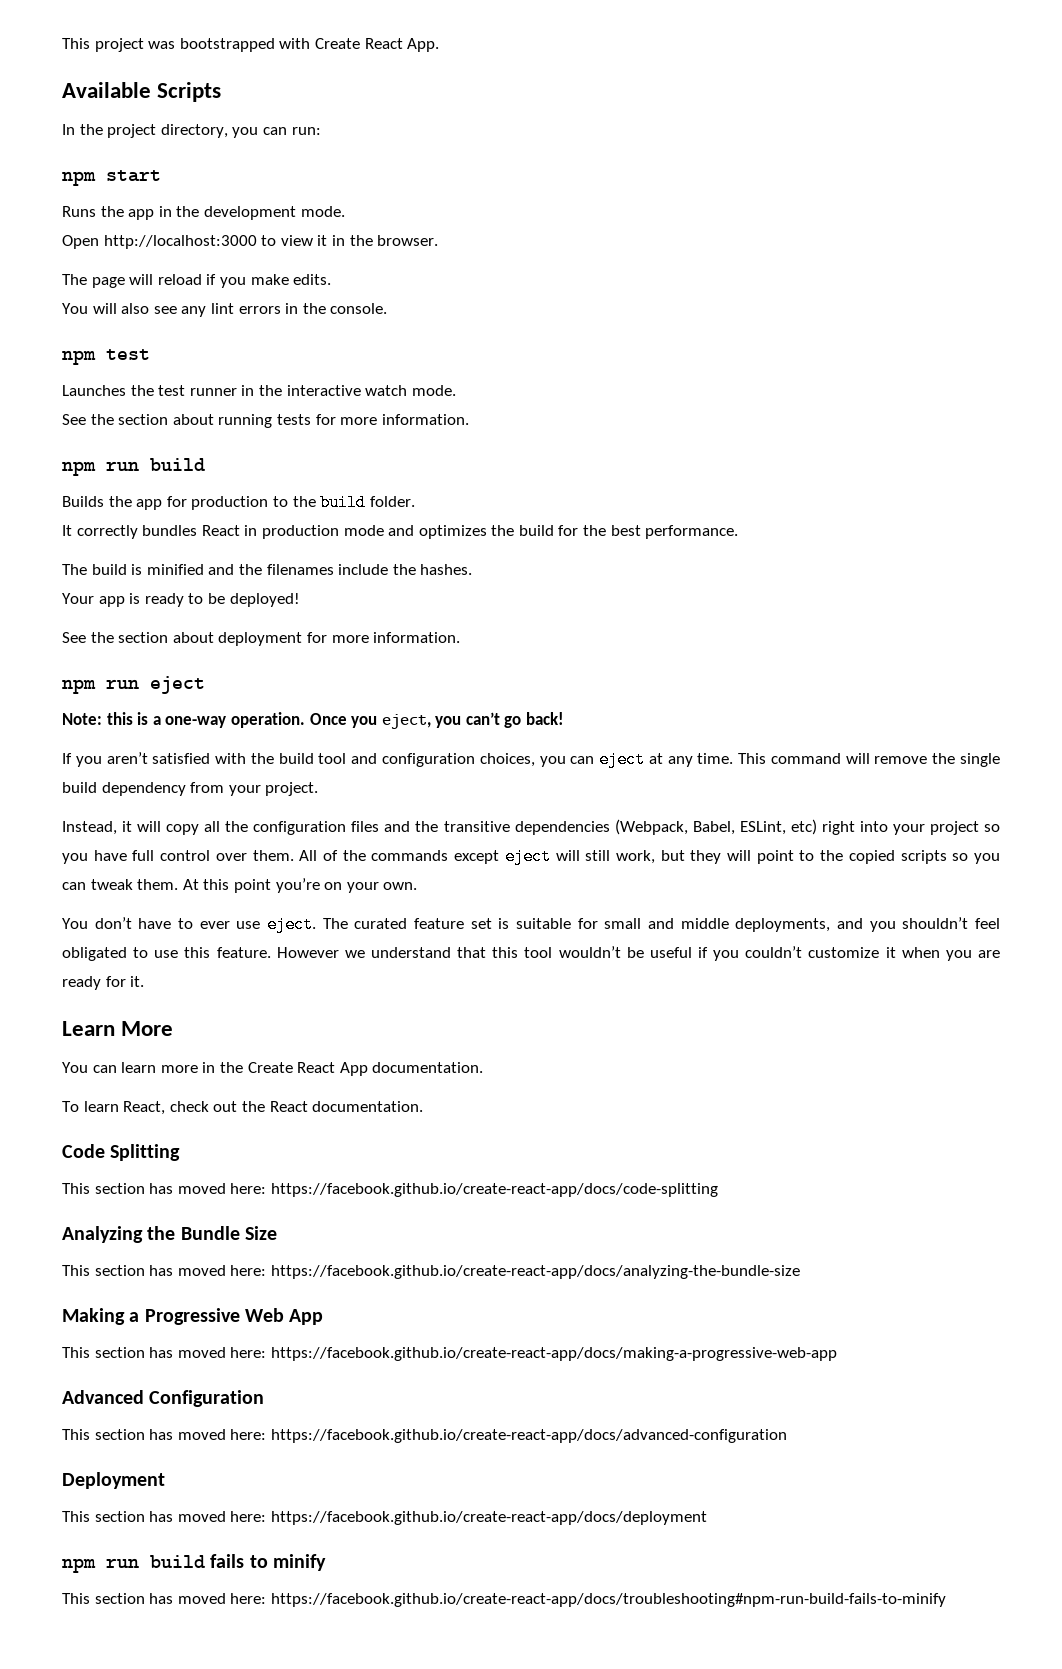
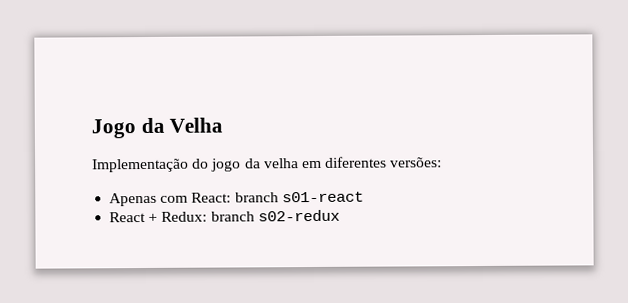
[62,38,440,52] [62,82,222,102] [62,124,321,138] [62,170,161,186] [62,206,345,220] [62,235,439,249] [62,274,332,288] [62,303,388,317] [62,349,150,365] [62,385,456,396] [62,414,469,428] [62,458,205,476] [62,494,415,511] [62,525,739,539] [62,564,473,575] [62,593,300,607] [62,632,461,646] [62,676,205,694] [62,712,565,729] [62,751,1000,768] [62,782,319,796] [62,819,1000,835] [62,848,1001,865] [62,878,418,893] [62,916,1000,933] [62,946,1000,961] [62,976,145,990] [62,1021,174,1036] [62,1062,484,1076] [62,1101,424,1115] [62,1144,181,1161] [62,1183,718,1197] [62,1226,277,1243] [62,1265,800,1279] [62,1308,324,1325] [62,1347,837,1361] [62,1390,265,1407] [62,1429,787,1443] [62,1472,165,1489] [62,1511,707,1525] [62,1554,326,1573] [62,1593,946,1607] This project was bootstrapped with Create React App. // Available Scripts // In the project directory, you can run: // npm start // Runs the app in the development mode. // Open http://localhost:3000 to view it in the browser. // The page will reload if you make edits. // You will also see any lint errors in the console. // npm test // Launches the test runner in the interactive watch mode. // See the section about running tests for more information. // npm run build // Builds the app for production to the build folder. // It correctly bundles React in production mode and optimizes the build for the best performance. // The build is minified and the filenames include the hashes. // Your app is ready to be deployed! // See the section about deployment for more information. // npm run eject // Note: this is a one-way operation. Once you eject, you can’t go back! // If you aren’t satisfied with the build tool and configuration choices, you can eject at any time. This command will remove the single build dependency from your project. // Instead, it will copy all the configuration files and the transitive dependencies (Webpack, Babel, ESLint, etc) right into your project so you have full control over them. All of the commands except eject will still work, but they will point to the copied scripts so you can tweak them. At this point you’re on your own. // You don’t have to ever use eject. The curated feature set is suitable for small and middle deployments, and you shouldn’t feel obligated to use this feature. However we understand that this tool wouldn’t be useful if you couldn’t customize it when you are ready for it. // Learn More // You can learn more in the Create React App documentation. // To learn React, check out the React documentation. // Code Splitting // This section has moved here: https://facebook.github.io/create-react-app/docs/code-splitting // Analyzing the Bundle Size // This section has moved here: https://facebook.github.io/create-react-app/docs/analyzing-the-bundle-size // Making a Progressive Web App // This section has moved here: https://facebook.github.io/create-react-app/docs/making-a-progressive-web-app // Advanced Configuration // This section has moved here: https://facebook.github.io/create-react-app/docs/advanced-configuration // Deployment // This section has moved here: https://facebook.github.io/create-react-app/docs/deployment // npm run build fails to minify // This section has moved here: https://facebook.github.io/create-react-app/docs/troubleshooting#npm-run-build-fails-to-minify -> [91,117,224,139] [92,156,443,173] [109,191,364,207] [109,209,340,223] Jogo da Velha // Implementação do jogo da velha em diferentes versões: // Apenas com React: branch s01-react // React + Redux: branch s02-redux

